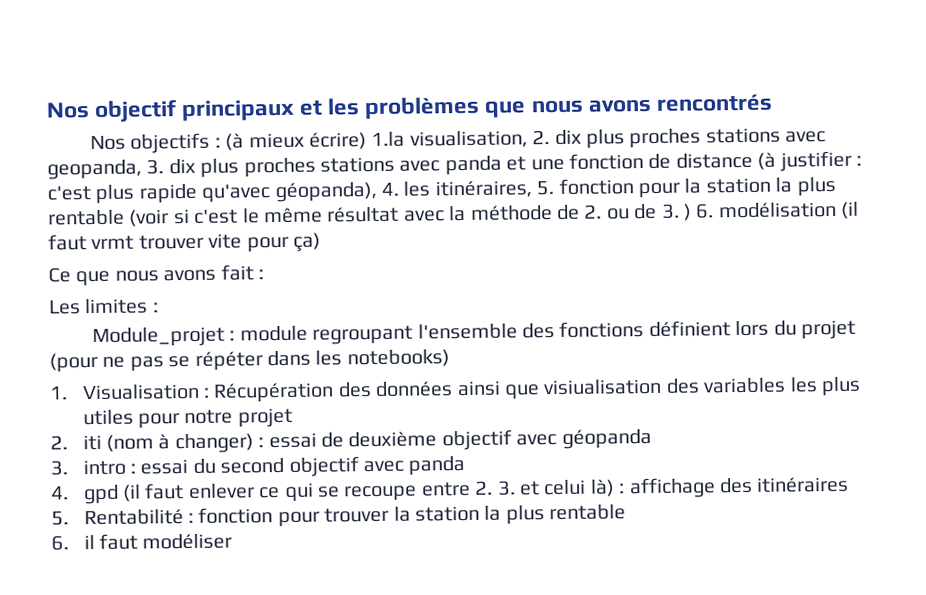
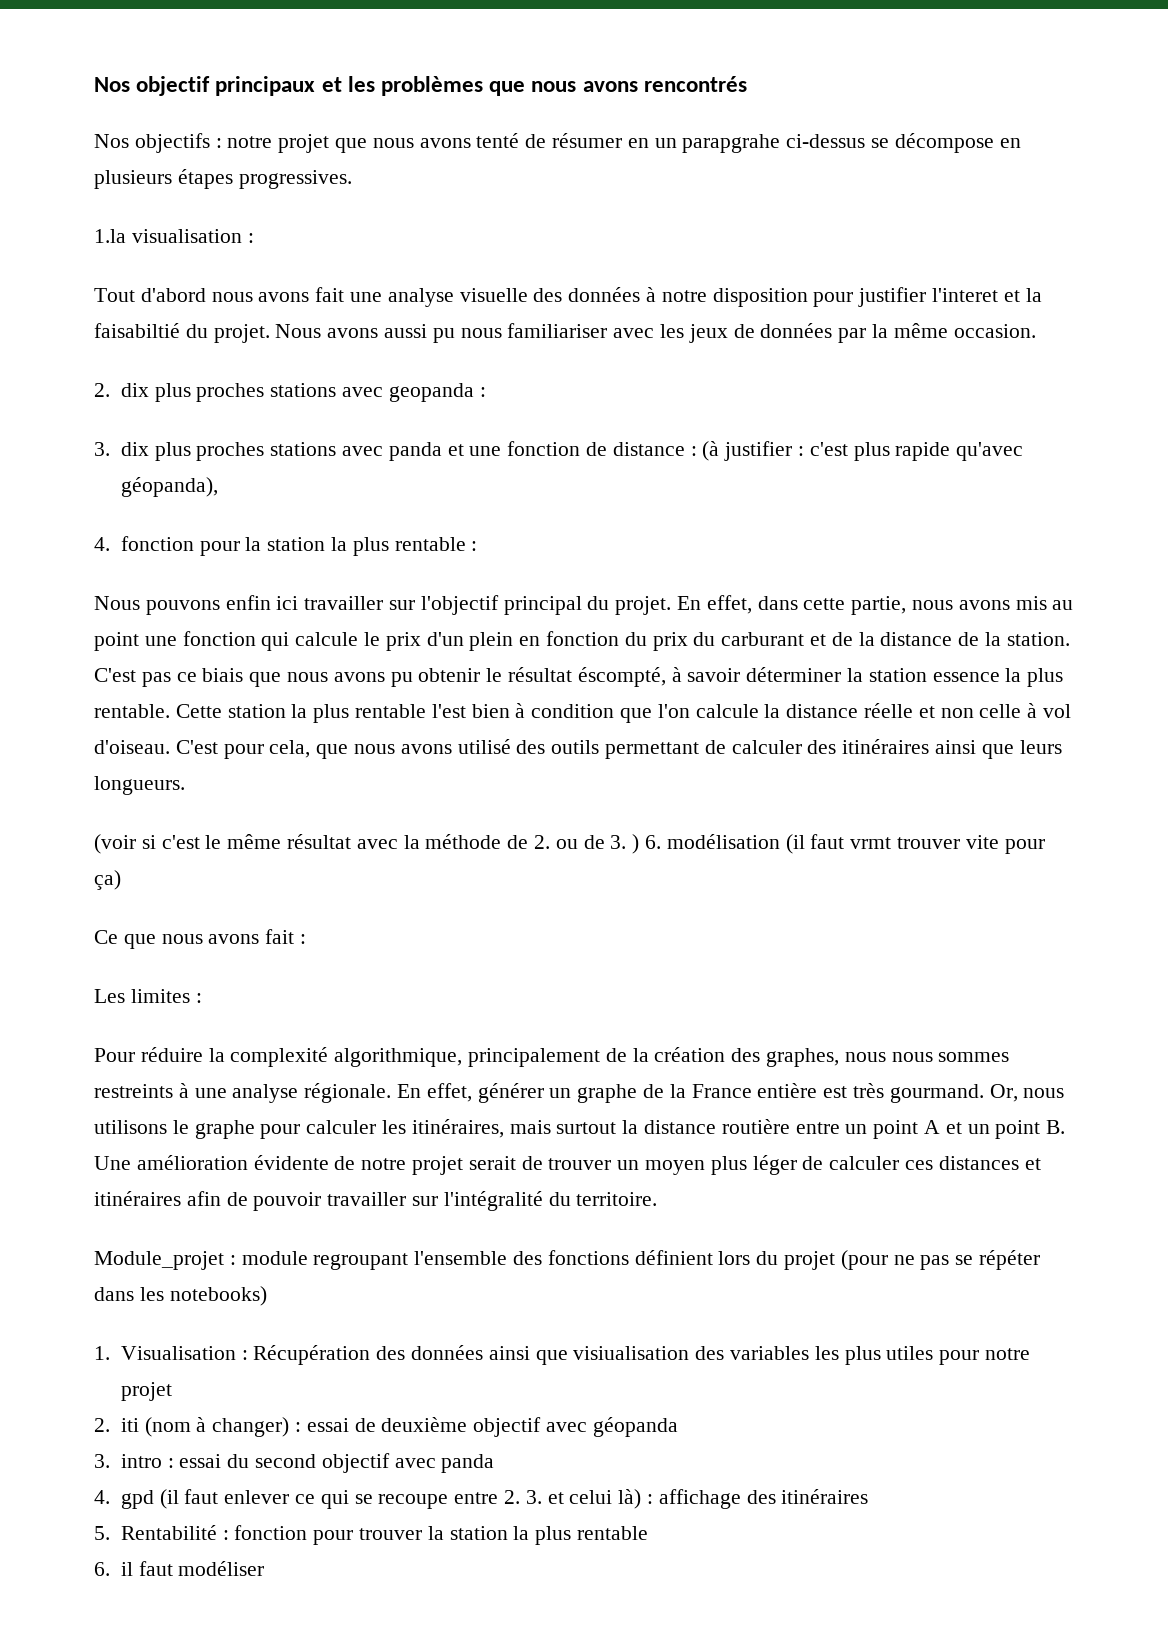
[225,130,528,151] (à mieux écrire) 1.la visualisation, -> [227,133,1021,153] [94,169,352,189] [94,229,254,243] [94,287,1042,307] [94,323,1036,343] notre projet que nous avons tenté de résumer en un parapgrahe ci-dessus se décompose en plusieurs étapes progressives. // 1.la visualisation : // Tout d'abord nous avons fait une analyse visuelle des données à notre disposition pour justifier l'interet et la faisabiltié du projet. Nous avons aussi pu nous familiariser avec les jeux de données par la même occasion. //
[47,159,142,180] geopanda, -> [388,383,486,402] geopanda : //
(753, 160) none -> [690,446,697,456] :
[381,180,555,199] 4. les itinéraires, 5. -> [94,537,110,551] // 4.
(125, 217) none -> [471,541,478,551] [94,595,1074,615] [94,631,1070,651] [94,667,1064,687] [94,703,1072,723] [94,739,1062,759] [94,776,185,795] : // Nous pouvons enfin ici travailler sur l'objectif principal du projet. En effet, dans cette partie, nous avons mis au point une fonction qui calcule le prix d'un plein en fonction du prix du carburant et de la distance de la station. C'est pas ce biais que nous avons pu obtenir le résultat éscompté, à savoir déterminer la station essence la plus rentable. Cette station la plus rentable l'est bien à condition que l'on calcule la distance réelle et non celle à vol d'oiseau. C'est pour cela, que nous avons utilisé des outils permettant de calculer des itinéraires ainsi que leurs longueurs. //
(159, 307) none -> [94,1047,1010,1067] [94,1083,1065,1103] [94,1119,1066,1139] [94,1155,1041,1175] [94,1191,658,1211] // Pour réduire la complexité algorithmique, principalement de la création des graphes, nous nous sommes restreints à une analyse régionale. En effet, générer un graphe de la France entière est très gourmand. Or, nous utilisons le graphe pour calculer les itinéraires, mais surtout la distance routière entre un point A et un point B. Une amélioration évidente de notre projet serait de trouver un moyen plus léger de calculer ces distances et itinéraires afin de pouvoir travailler sur l'intégralité du territoire.

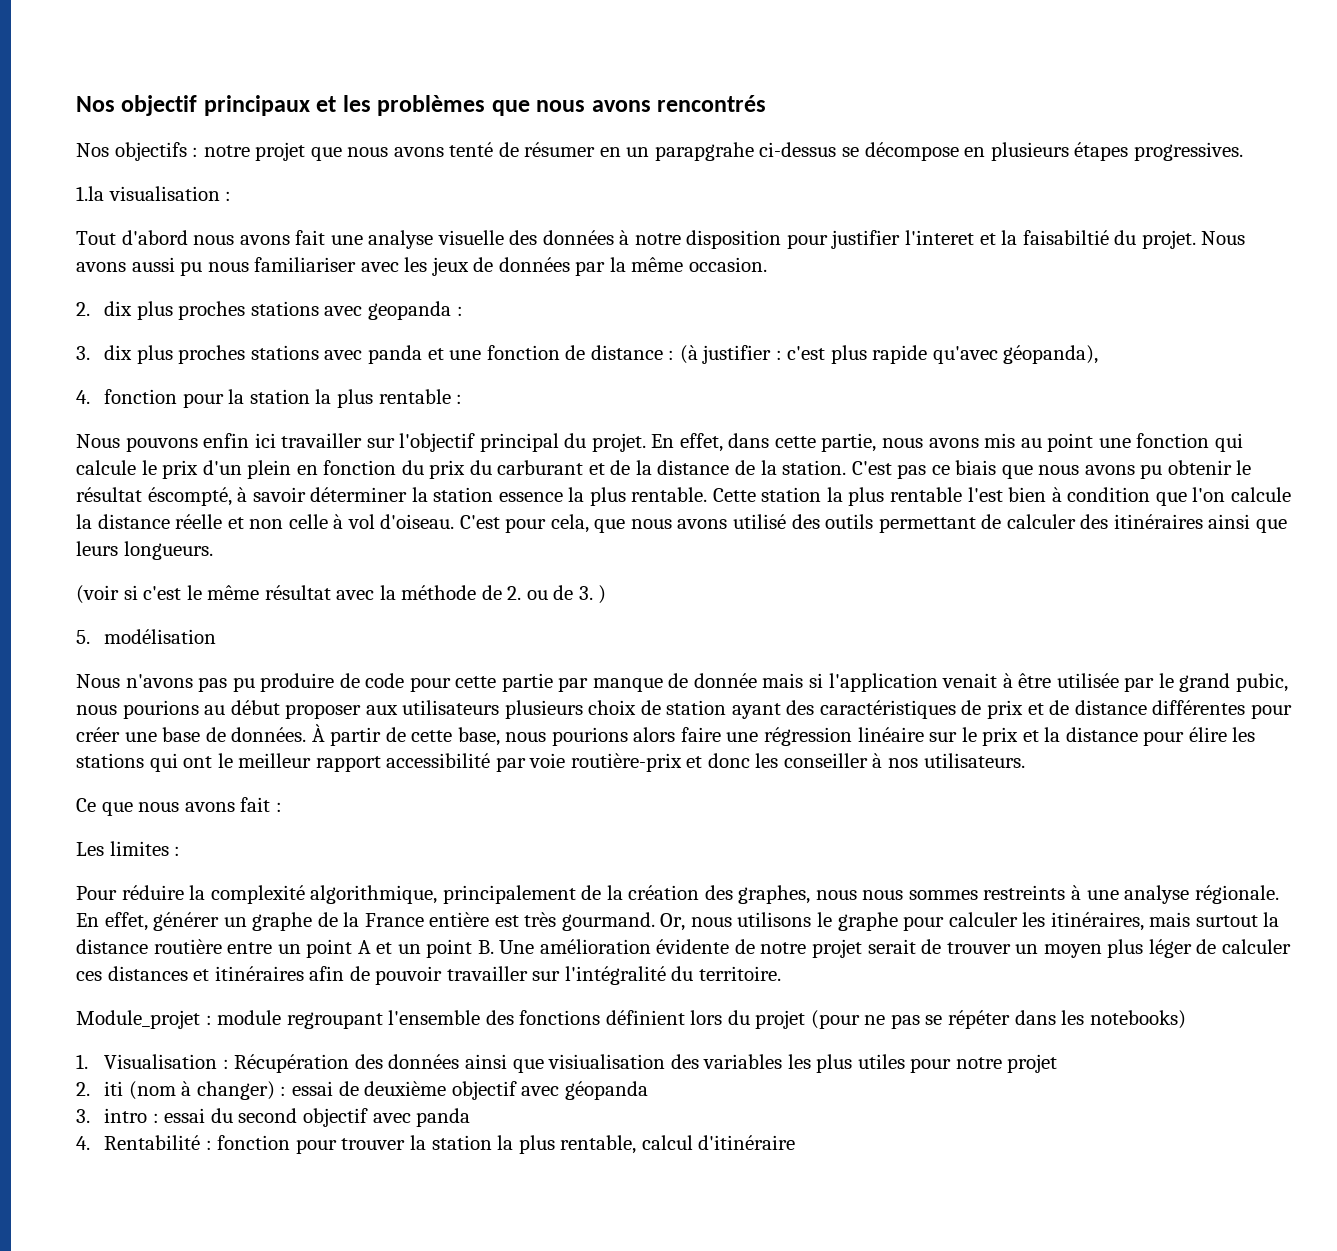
[645,835,662,849] 6. -> [76,630,90,644] // 5.
[785,834,1045,854] [94,870,121,890] (il faut vrmt trouver vite pour ça) -> [76,673,1288,692] [76,700,1292,719] [76,724,1256,746] [76,753,1025,772] // Nous n'avons pas pu produire de code pour cette partie par manque de donnée mais si l'application venait à être utilisée par le grand pubic, nous pourions au début proposer aux utilisateurs plusieurs choix de station ayant des caractéristiques de prix et de distance différentes pour créer une base de données. À partir de cette base, nous pourions alors faire une régression linéaire sur le prix et la distance pour élire les stations qui ont le meilleur rapport accessibilité par voie routière-prix et donc les conseiller à nos utilisateurs.
[120,1489,869,1509] [94,1526,110,1540] gpd (il faut enlever ce qui se recoupe entre 2. 3. et celui là) : affichage des itinéraires // 5. -> (90, 1143) none
[576,1526,648,1540] [94,1561,265,1576] rentable // 6. il faut modéliser -> [560,1135,796,1154] rentable, calcul d'itinéraire

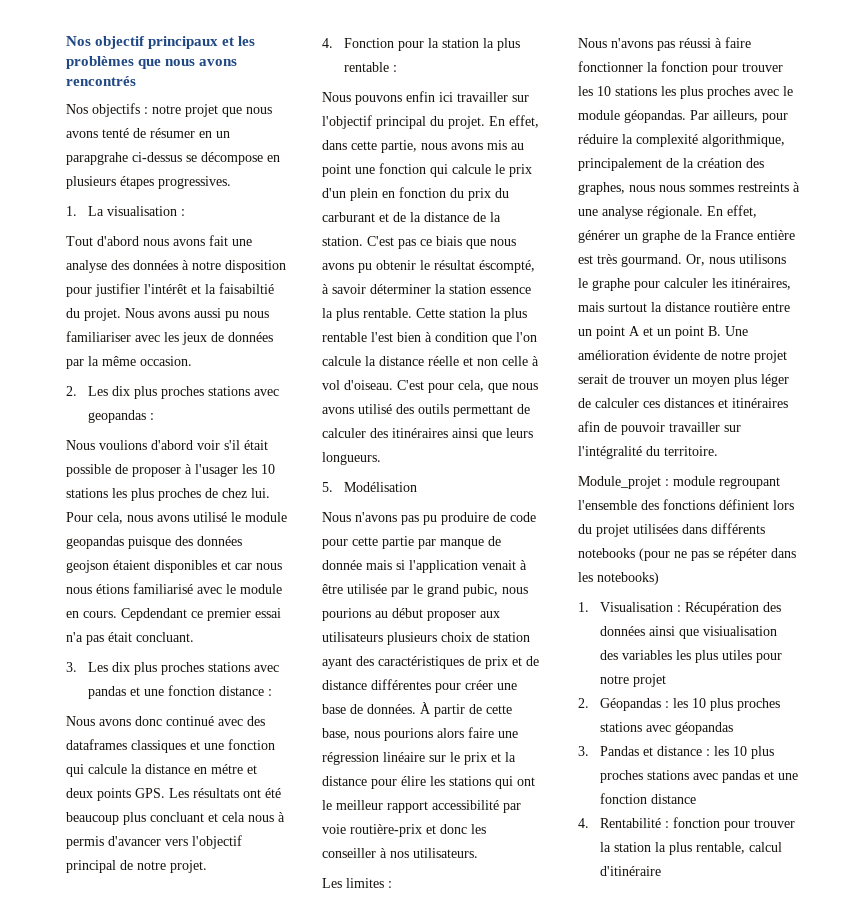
[76,186,104,201] 1.la -> [66,206,105,216] 1. La
[437,230,504,245] visuelle -> (107, 266) none
[905,230,975,245] l'interet -> [144,284,187,294] l'intérêt
[104,301,463,320] [76,345,1099,364] [76,389,178,404] dix plus proches stations avec geopanda : // 3. dix plus proches stations avec panda et une fonction de distance : (à justifier : c'est plus rapide qu'avec géopanda), // 4. fonction -> [88,386,280,399] [88,410,155,423] [66,440,268,450] [66,464,275,477] [66,488,270,501] [66,512,287,524] [66,536,242,549] [66,560,282,573] [66,583,282,594] [66,608,281,621] [66,632,194,645] [66,662,280,675] [88,685,273,699] [66,716,265,726] [66,739,275,753] [66,764,257,777] [66,788,281,801] [66,812,285,825] [66,835,242,849] [66,860,207,873] [322,38,395,48] Les dix plus proches stations avec geopandas : // Nous voulions d'abord voir s'il était possible de proposer à l'usager les 10 stations les plus proches de chez lui. Pour cela, nous avons utilisé le module geopandas puisque des données geojson étaient disponibles et car nous nous étions familiarisé avec le module en cours. Cepdendant ce premier essai n'a pas était concluant. // 3. Les dix plus proches stations avec pandas et une fonction distance : // Nous avons donc continué avec des dataframes classiques et une fonction qui calcule la distance en métre et deux points GPS. Les résultats ont été beaucoup plus concluant et cela nous à permis d'avancer vers l'objectif principal de notre projet. // 4. Fonction
[76,585,607,604] // (voir si c'est le même résultat avec la méthode de 2. ou de 3. ) -> (381, 458) none
[104,629,217,644] modélisation -> [344,482,418,492] Modélisation
[76,797,282,816] [76,841,181,856] [76,886,117,900] Ce que nous avons fait : // Les limites : // Pour -> [322,878,392,888] [578,37,751,51] [578,61,783,75] [578,86,793,99] [578,110,788,123] Les limites : // Nous n'avons pas réussi à faire fonctionner la fonction pour trouver les 10 stations les plus proches avec le module géopandas. Par ailleurs, pour
(806, 1019) none -> [633,523,765,534] [578,548,635,558] utilisées dans différents notebooks
[104,1081,648,1100] [76,1108,471,1127] iti (nom à changer) : essai de deuxième objectif avec géopanda // 3. intro : essai du second objectif avec panda -> [600,698,781,711] [600,722,734,735] [578,746,775,759] [600,770,799,783] [600,793,697,804] Géopandas : les 10 plus proches stations avec géopandas // 3. Pandas et distance : les 10 plus proches stations avec pandas et une fonction distance

